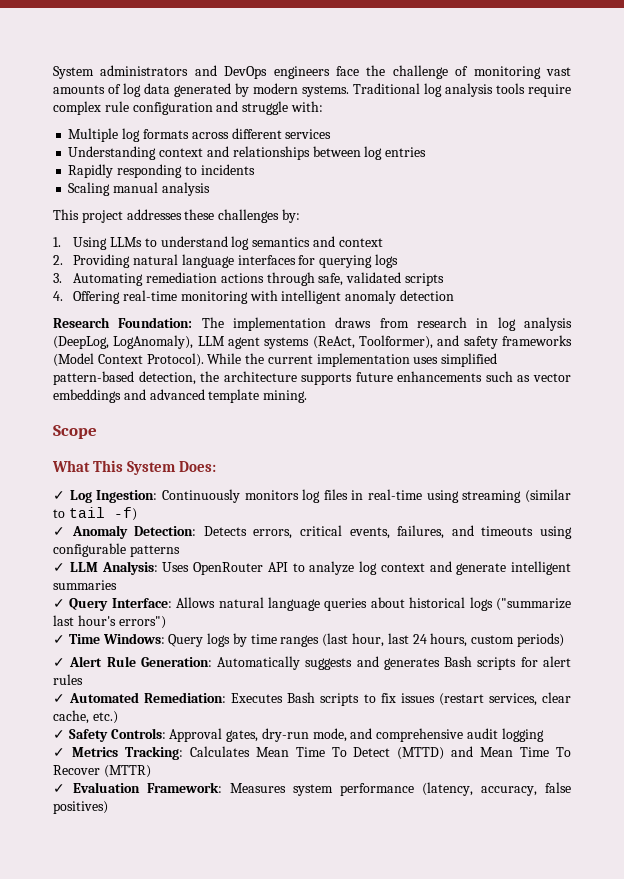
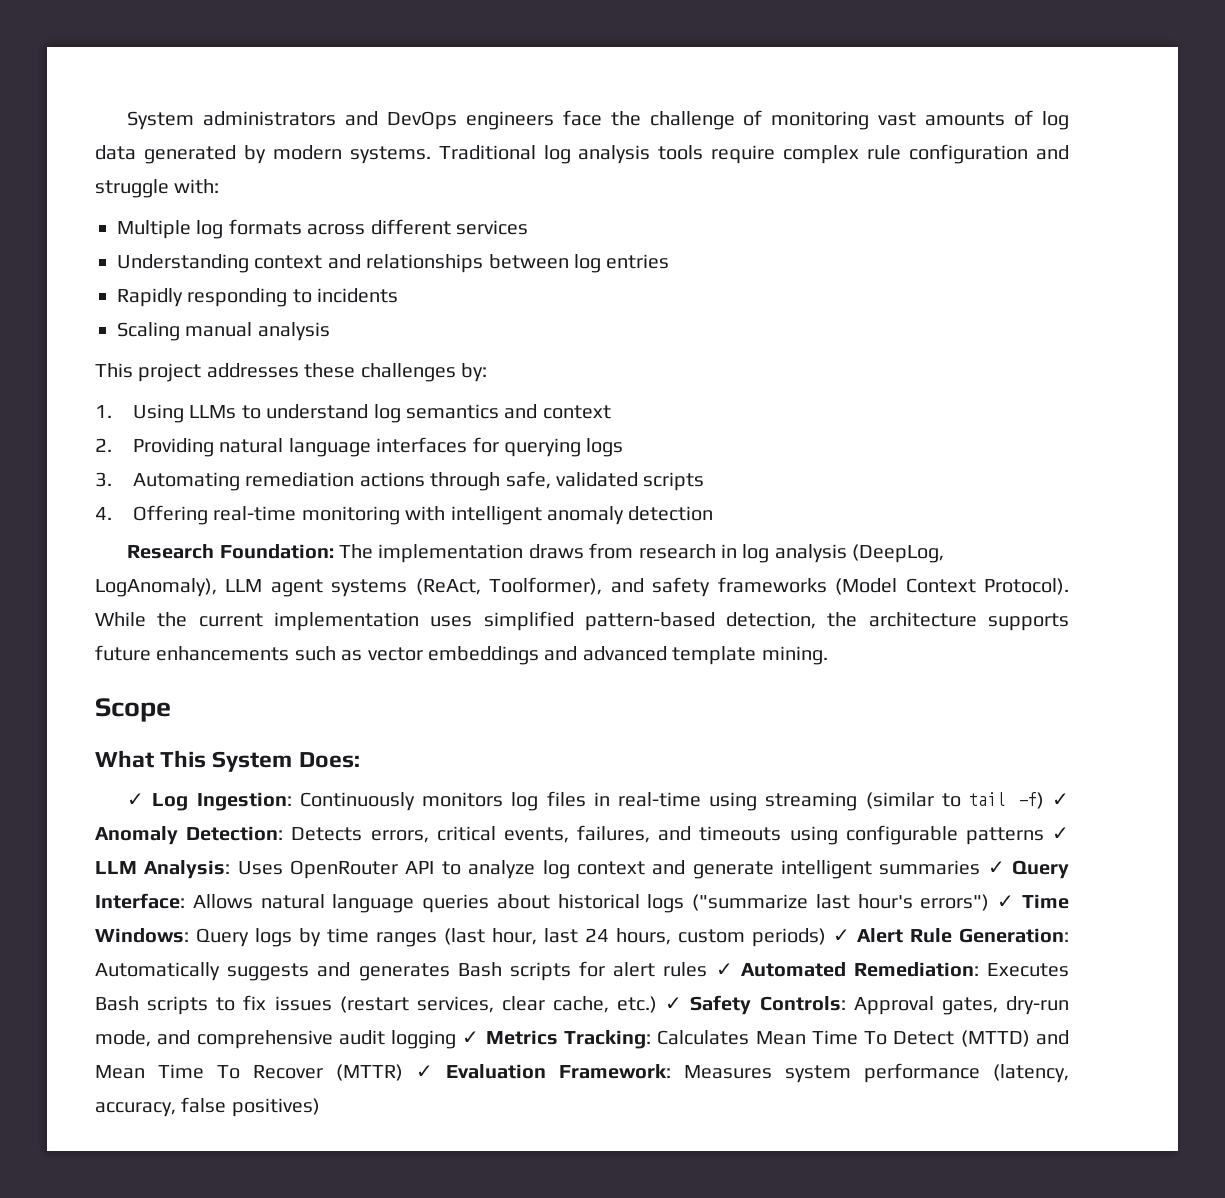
(137, 514) // -> (1044, 800) none
(180, 551) // -> (1044, 836) none
(117, 585) // -> (981, 867) none
(166, 622) // -> (990, 902) none
(564, 640) // -> (826, 937) none
(83, 679) // -> (708, 969) none
(118, 717) // -> (658, 1004) none
(544, 735) // -> (457, 1039) none
(151, 771) // -> (403, 1072) none

